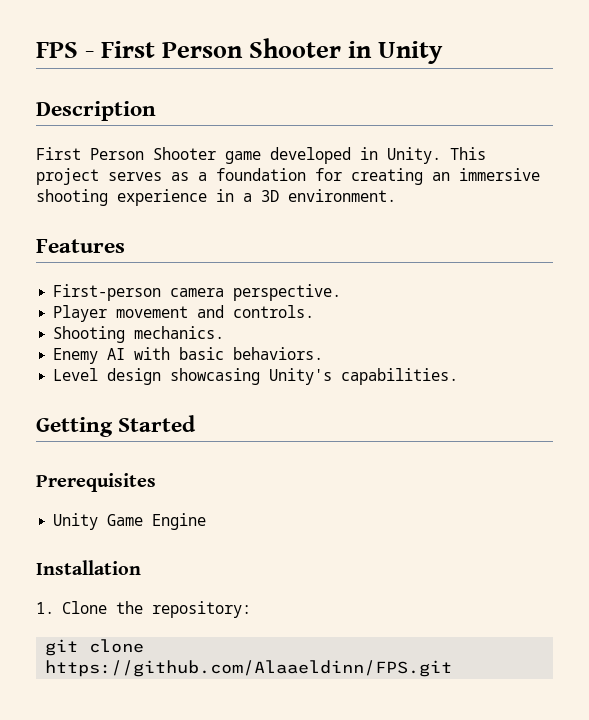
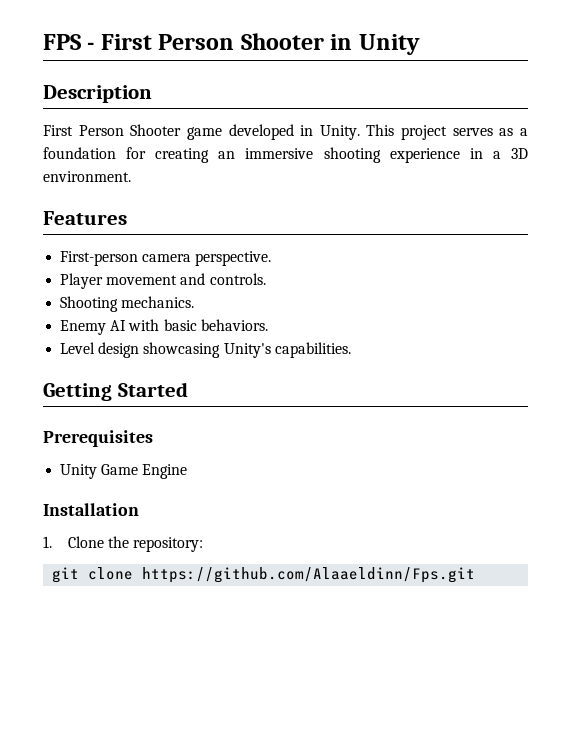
[45,660,453,677] https://github.com/Alaaeldinn/FPS.git -> [142,567,476,583] https://github.com/Alaaeldinn/Fps.git

